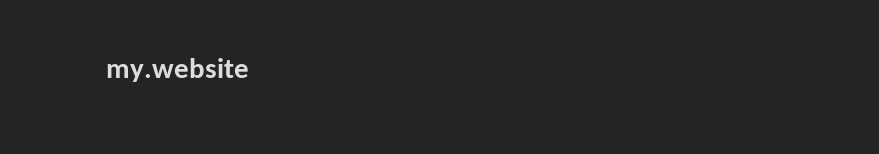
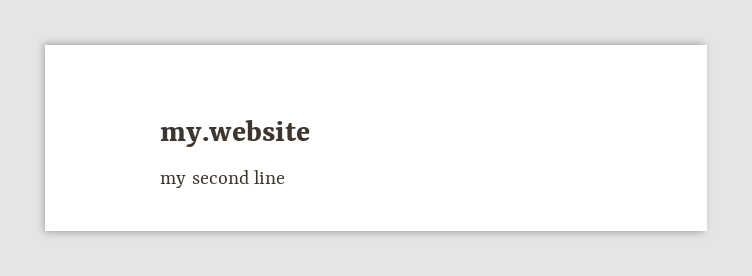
(249, 70) none -> [160,170,286,188] // my second line

